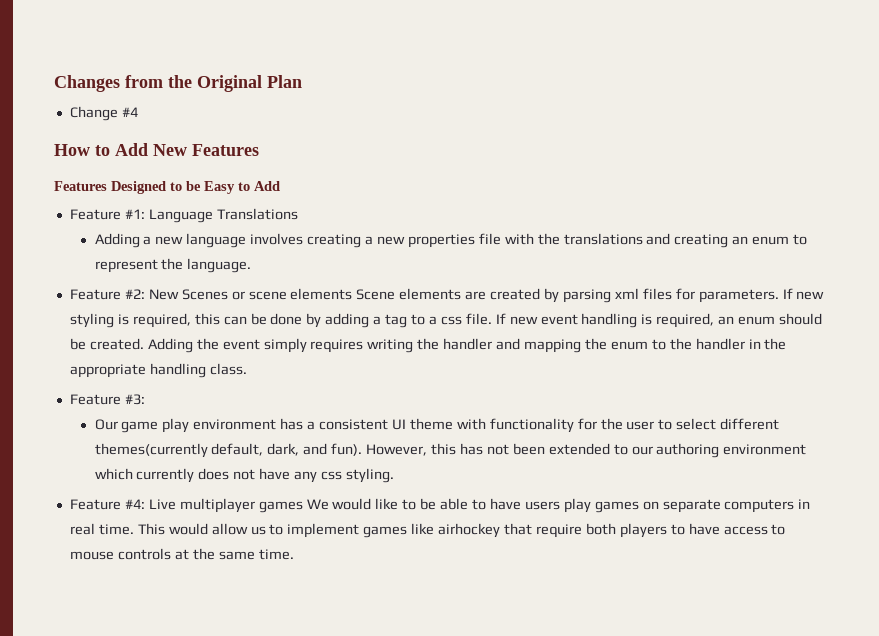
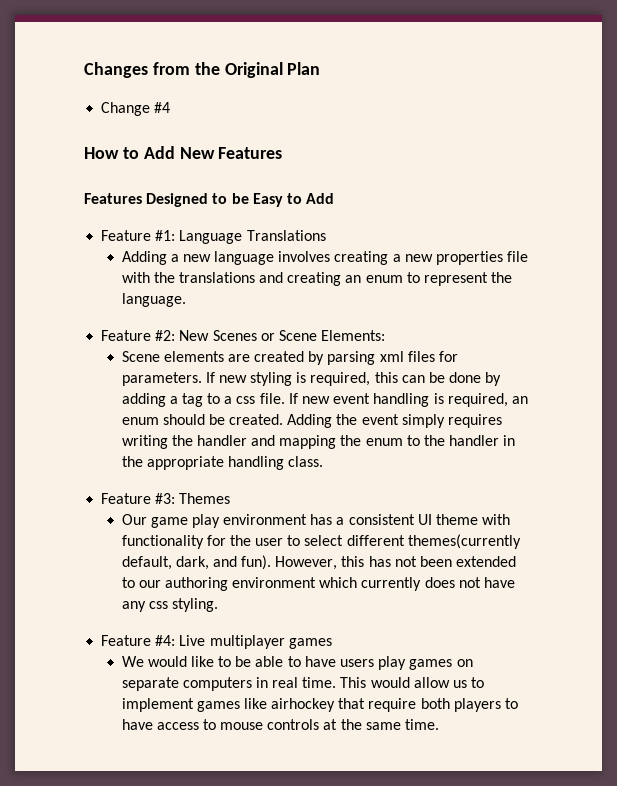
[248,288,353,300] scene elements -> [278,330,386,341] Scene Elements: //
(145, 399) none -> [179,493,231,504] Themes
(303, 507) none -> (332, 643) //

